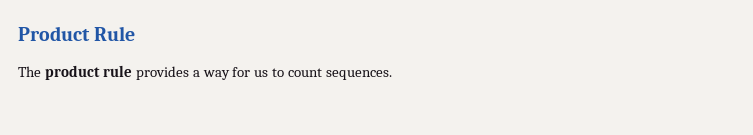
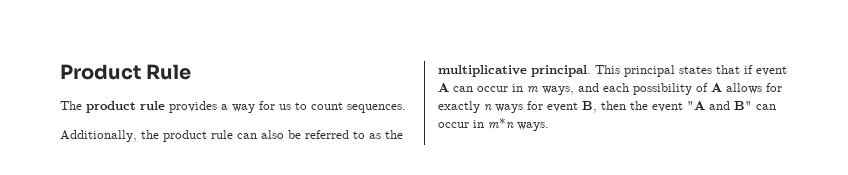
(393, 75) none -> [60,130,403,142] [438,65,787,77] [438,83,782,95] [438,101,776,113] [438,118,549,131] // Additionally, the product rule can also be referred to as the multiplicative principal. This principal states that if event A can occur in m ways, and each possibility of A allows for exactly n ways for event B, then the event "A and B" can occur in m*n ways.

